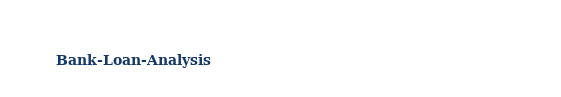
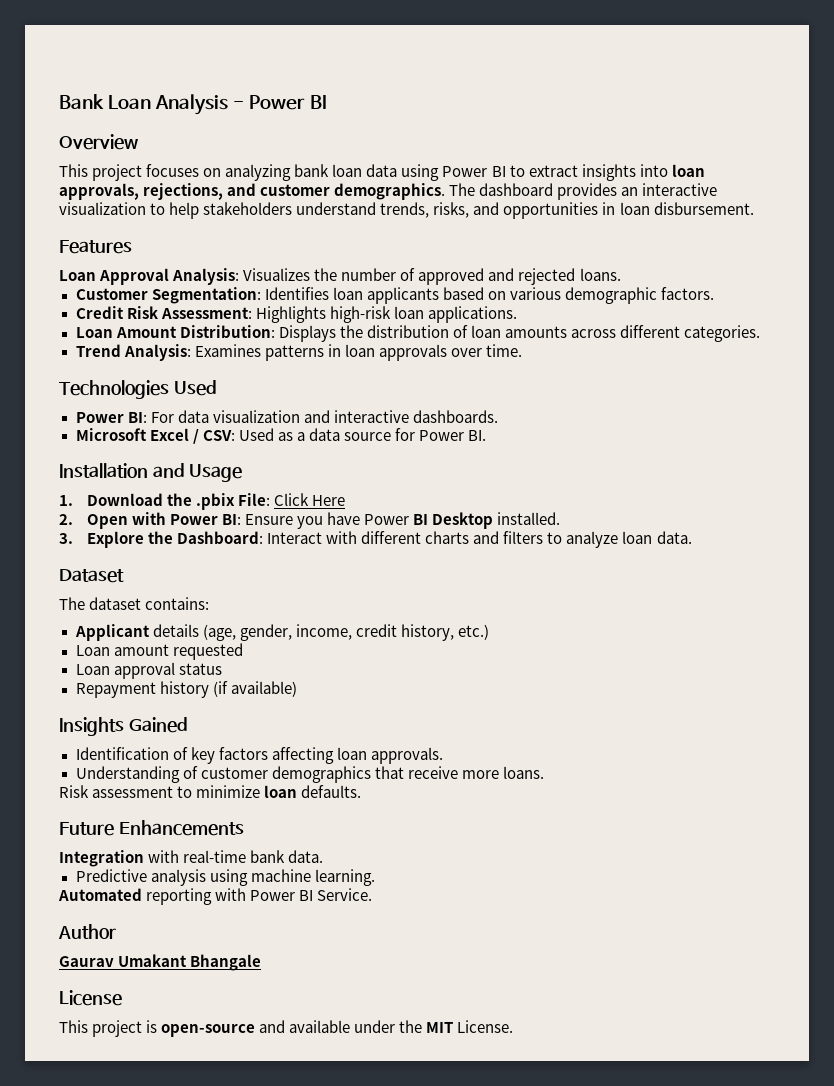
[56,54,211,68] Bank-Loan-Analysis -> [59,94,327,115] [59,134,138,150] [59,164,705,181] [59,183,718,200] [59,202,754,219] [59,240,132,254] [59,268,621,285] [75,287,714,304] [75,306,517,323] [75,325,761,342] [75,344,522,361] [59,380,217,399] [75,410,498,423] [75,428,487,444] [59,463,243,482] [59,493,346,510] [59,512,561,529] [59,531,692,548] [59,569,124,583] [59,597,210,610] [74,624,489,641] [75,643,243,660] [75,662,222,679] [75,681,297,698] [59,717,188,736] [75,747,443,764] [75,766,544,783] [59,785,362,798] [59,820,244,836] [59,850,324,867] [75,869,375,886] [58,888,373,905] [58,924,116,939] [59,954,262,971] [59,990,122,1006] [59,1020,514,1037] Bank Loan Analysis - Power BI // Overview // This project focuses on analyzing bank loan data using Power BI to extract insights into loan approvals, rejections, and customer demographics. The dashboard provides an interactive visualization to help stakeholders understand trends, risks, and opportunities in loan disbursement. // Features // Loan Approval Analysis: Visualizes the number of approved and rejected loans. // Customer Segmentation: Identifies loan applicants based on various demographic factors. // Credit Risk Assessment: Highlights high-risk loan applications. // Loan Amount Distribution: Displays the distribution of loan amounts across different categories. // Trend Analysis: Examines patterns in loan approvals over time. // Technologies Used // Power BI: For data visualization and interactive dashboards. // Microsoft Excel / CSV: Used as a data source for Power BI. // Installation and Usage // 1. Download the .pbix File: Click Here // 2. Open with Power BI: Ensure you have Power BI Desktop installed. // 3. Explore the Dashboard: Interact with different charts and filters to analyze loan data. // Dataset // The dataset contains: // Applicant details (age, gender, income, credit history, etc.) // Loan amount requested // Loan approval status // Repayment history (if available) // Insights Gained // Identification of key factors affecting loan approvals. // Understanding of customer demographics that receive more loans. // Risk assessment to minimize loan defaults. // Future Enhancements // Integration with real-time bank data. // Predictive analysis using machine learning. // Automated reporting with Power BI Service. // Author // Gaurav Umakant Bhangale // License // This project is open-source and available under the MIT License.

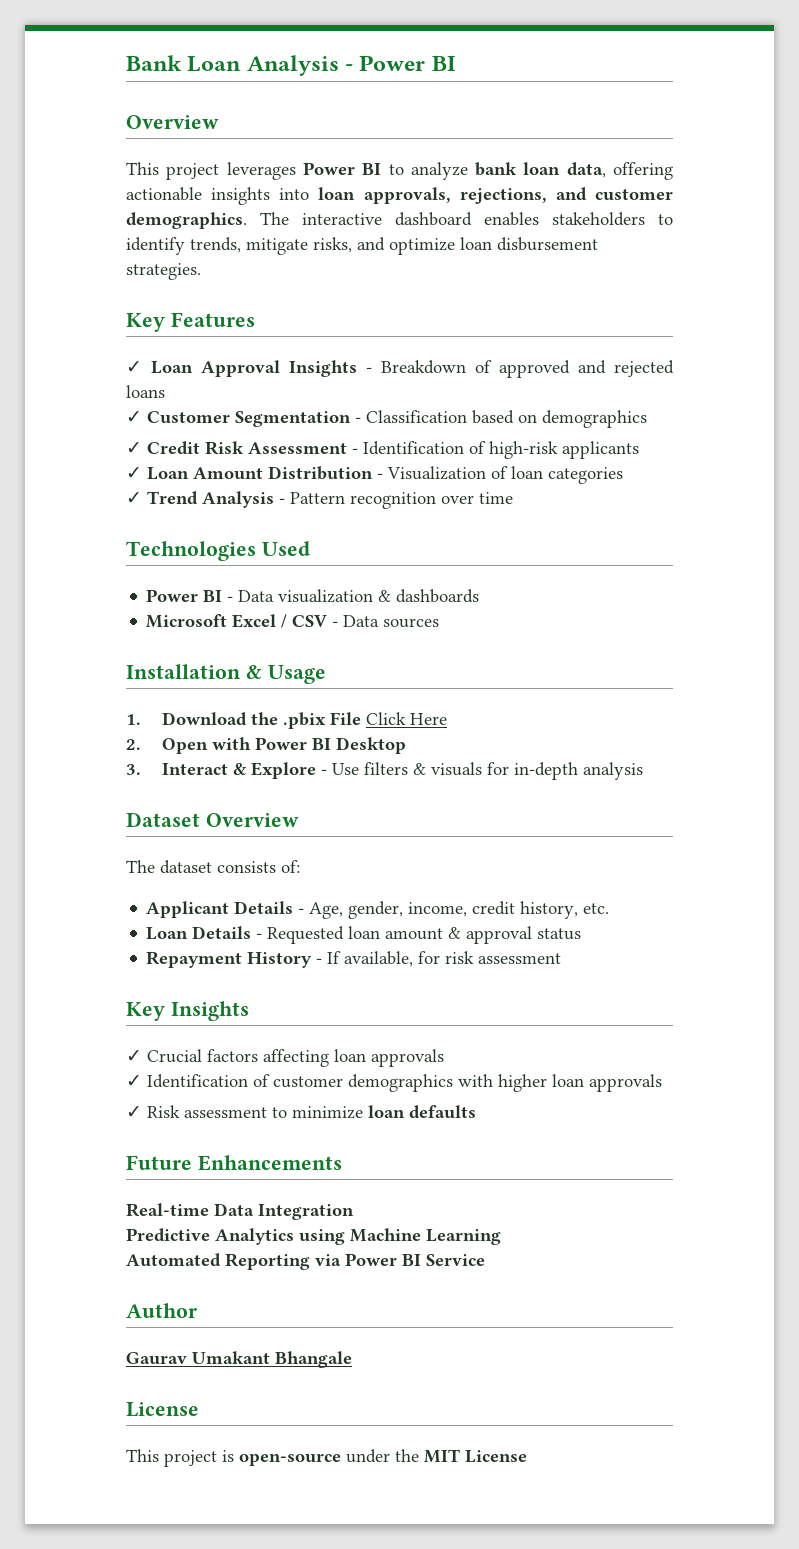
[146,164,578,181] focuses on analyzing bank loan data using Power BI to extract -> [226,162,673,180] [126,187,202,201] leverages Power BI to analyze bank loan data, offering actionable
[479,183,718,200] [59,202,754,219] dashboard provides an interactive visualization to help stakeholders understand trends, risks, and opportunities in loan disbursement. // -> [302,212,673,226] [126,237,598,255] [126,263,201,280] [126,313,165,332] interactive dashboard enables stakeholders to identify trends, mitigate risks, and optimize loan disbursement strategies. // Key
(132, 247) none -> [126,361,142,373] ✓
[172,268,621,285] [75,287,714,304] [75,306,517,323] [75,325,761,342] [75,344,522,361] [59,380,217,399] [75,410,498,423] [75,428,487,444] Analysis: Visualizes the number of approved and rejected loans. // Customer Segmentation: Identifies loan applicants based on various demographic factors. // Credit Risk Assessment: Highlights high-risk loan applications. // Loan Amount Distribution: Displays the distribution of loan amounts across different categories. // Trend Analysis: Examines patterns in loan approvals over time. // Technologies Used // Power BI: For data visualization and interactive dashboards. // Microsoft Excel / CSV: Used as a data source for Power BI. -> [289,360,674,378] [126,385,165,398] [126,410,647,428] [126,441,639,459] [126,466,623,484] [126,491,513,509] [126,541,310,561] [146,589,480,603] [146,614,440,628] Insights - Breakdown of approved and rejected loans // ✓ Customer Segmentation - Classification based on demographics // ✓ Credit Risk Assessment - Identification of high-risk applicants // ✓ Loan Amount Distribution - Visualization of loan categories // ✓ Trend Analysis - Pattern recognition over time // Technologies Used // Power BI - Data visualization & dashboards // Microsoft Excel / CSV - Data sources
[152,463,185,478] and -> [245,665,262,679] &
[238,493,271,506] File: -> [330,712,362,725] File
[222,512,410,529] BI: Ensure you have Power -> (308, 743) none
[497,512,561,525] installed. -> (407, 745) none
[86,531,692,548] Explore the Dashboard: Interact with different charts and filters to analyze loan data. -> [162,762,644,780] Interact & Explore - Use filters & visuals for in-depth analysis
(124, 576) none -> [205,813,299,827] Overview
[145,597,210,610] contains: -> [217,860,300,873] consists of:
[152,624,236,641] details (age, -> [234,901,344,919] Details - Age,
[457,624,489,640] [75,643,243,660] [75,662,222,679] [75,681,297,698] [59,717,188,736] [75,747,443,764] [75,766,544,783] etc.) // Loan amount requested // Loan approval status // Repayment history (if available) // Insights Gained // Identification of key factors affecting loan approvals. // Understanding of customer demographics that receive more loans. // -> [583,903,610,914] [146,926,582,944] [146,951,562,968] [126,1001,249,1021] [126,1049,444,1067] [126,1074,662,1092] [126,1106,142,1118] etc. // Loan Details - Requested loan amount & approval status // Repayment History - If available, for risk assessment // Key Insights // ✓ Crucial factors affecting loan approvals // ✓ Identification of customer demographics with higher loan approvals // ✓
[301,785,362,798] defaults. -> [409,1105,476,1119] defaults
(244, 828) none -> [126,1203,254,1217] Real-time Data
[148,850,324,863] [75,869,375,886] with real-time bank data. // Predictive analysis using machine learning. -> [126,1228,501,1245] // Predictive Analytics using Machine Learning
[146,888,373,905] reporting with Power BI Service. -> [225,1253,485,1270] Reporting via Power BI Service
[259,1020,351,1033] and available -> (341, 1459) none
[457,1020,514,1033] License. -> [465,1450,527,1463] License

